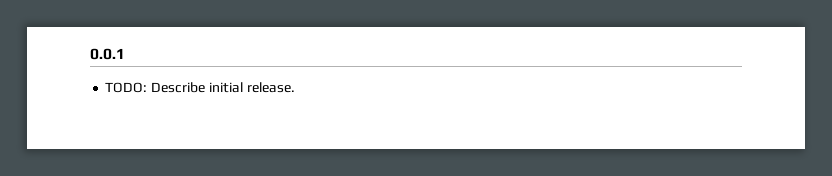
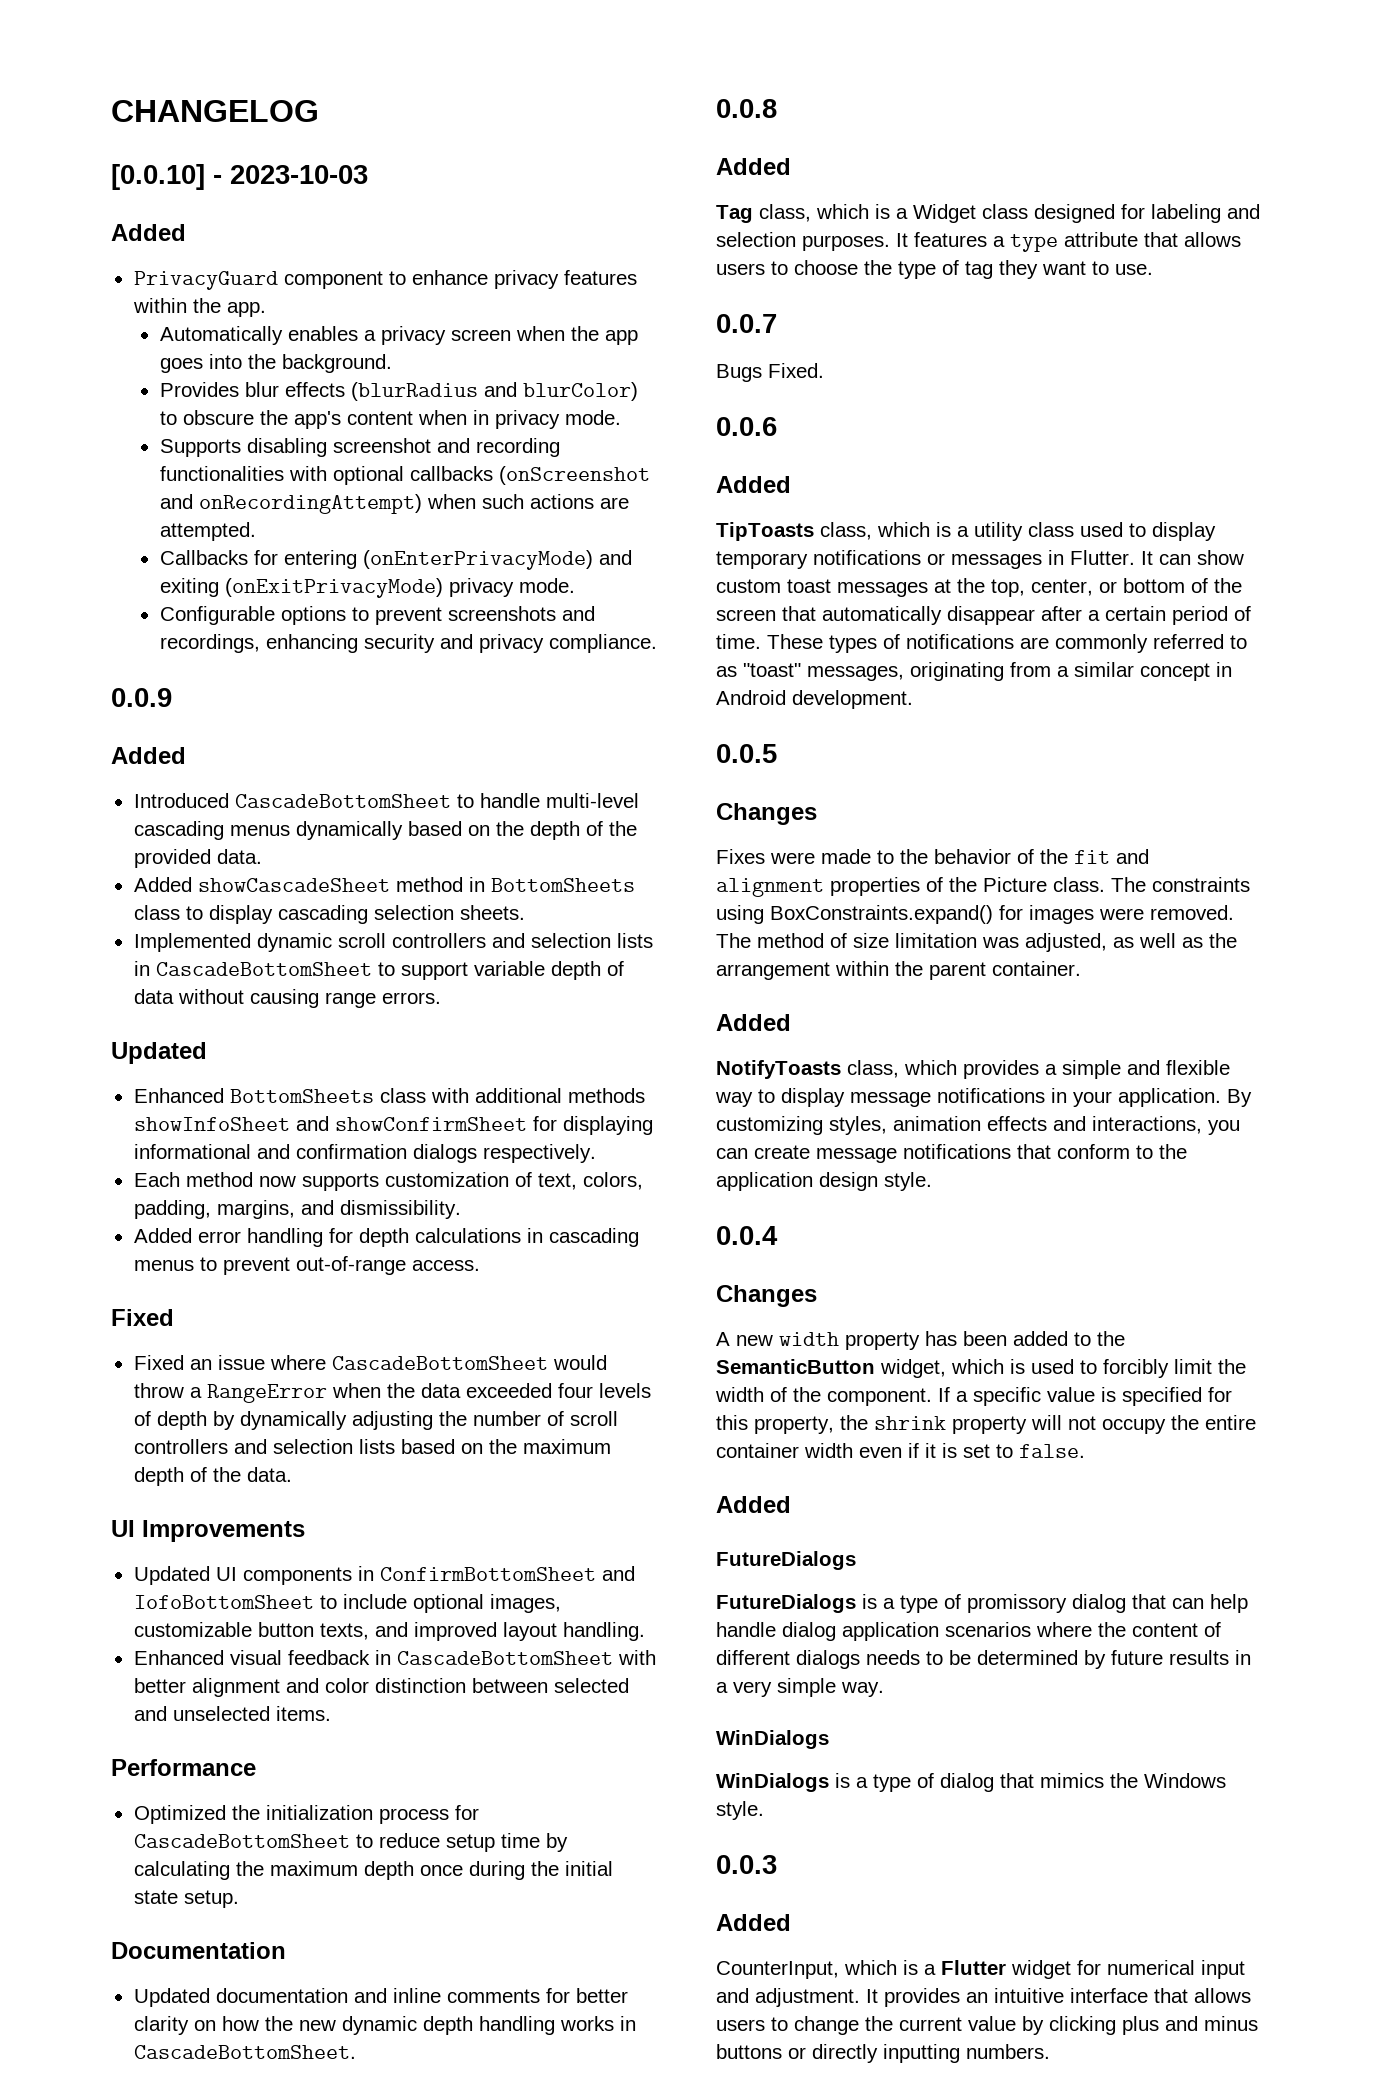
[90,48,125,60] [105,82,295,93] 0.0.1 // TODO: Describe initial release. -> [111,100,319,122] [111,164,368,190] [111,224,186,241] [133,270,637,290] [132,298,266,317] [159,326,638,345] [159,354,392,373] [159,382,638,401] [159,410,621,429] [159,438,560,457] [159,466,650,485] [159,494,629,514] [159,522,256,541] [159,550,632,570] [159,578,575,598] [159,606,595,625] [159,634,657,653] [111,688,172,707] [111,747,186,764] [133,793,639,808] [133,821,637,840] [133,849,262,868] [133,877,635,892] [133,905,525,924] [133,933,653,952] [133,961,624,980] [133,989,441,1008] [111,1042,207,1064] [133,1088,645,1103] [133,1116,653,1135] [133,1144,596,1163] [133,1172,643,1191] [133,1200,461,1219] [133,1228,639,1247] [133,1256,480,1275] [111,1309,174,1326] [133,1355,607,1370] [133,1383,651,1403] [133,1411,618,1430] [133,1439,611,1454] [133,1467,292,1486] [111,1520,305,1542] [133,1566,635,1585] [133,1594,561,1613] [133,1622,645,1641] [133,1650,656,1665] [133,1678,629,1697] [133,1706,331,1721] [111,1759,256,1776] [133,1805,479,1824] [133,1833,568,1852] [133,1861,613,1880] [133,1890,239,1908] [111,1942,286,1959] [133,1988,628,2007] [133,2016,636,2035] [133,2045,356,2059] [716,99,777,118] [716,158,791,175] [716,204,1260,223] [716,232,1241,252] [716,260,1153,279] [716,314,777,333] [716,363,824,382] [716,417,777,436] [716,476,791,493] [716,522,1216,541] [716,550,1244,569] [716,578,1242,597] [716,606,1251,625] [716,634,1247,653] [716,662,1232,681] [716,690,913,709] [716,744,777,763] [716,803,817,825] [716,849,1149,864] [716,877,1250,897] [716,905,1234,924] [716,933,1237,952] [716,961,1081,980] [716,1014,791,1031] [716,1060,1230,1079] [715,1088,1252,1107] [716,1116,1240,1135] [716,1144,1187,1163] [716,1172,932,1191] [716,1226,778,1245] [716,1285,817,1307] [716,1331,1125,1350] [716,1359,1246,1378] [715,1387,1232,1406] [716,1415,1256,1434] [716,1443,1085,1458] [716,1496,791,1513] [716,1551,856,1570] [716,1594,1248,1613] [716,1622,1221,1641] [716,1650,1251,1669] [716,1678,884,1697] [716,1730,829,1749] [716,1773,1226,1792] [716,1801,764,1820] [716,1855,777,1874] [716,1914,791,1931] [716,1960,1245,1979] [716,1988,1251,2007] [716,2016,1258,2035] [716,2044,1050,2063] CHANGELOG // [0.0.10] - 2023-10-03 // Added // PrivacyGuard component to enhance privacy features within the app. // Automatically enables a privacy screen when the app goes into the background. // Provides blur effects (blurRadius and blurColor) to obscure the app's content when in privacy mode. // Supports disabling screenshot and recording functionalities with optional callbacks (onScreenshot and onRecordingAttempt) when such actions are attempted. // Callbacks for entering (onEnterPrivacyMode) and exiting (onExitPrivacyMode) privacy mode. // Configurable options to prevent screenshots and recordings, enhancing security and privacy compliance. // 0.0.9 // Added // Introduced CascadeBottomSheet to handle multi-level cascading menus dynamically based on the depth of the provided data. // Added showCascadeSheet method in BottomSheets class to display cascading selection sheets. // Implemented dynamic scroll controllers and selection lists in CascadeBottomSheet to support variable depth of data without causing range errors. // Updated // Enhanced BottomSheets class with additional methods showInfoSheet and showConfirmSheet for displaying informational and confirmation dialogs respectively. // Each method now supports customization of text, colors, padding, margins, and dismissibility. // Added error handling for depth calculations in cascading menus to prevent out-of-range access. // Fixed // Fixed an issue where CascadeBottomSheet would throw a RangeError when the data exceeded four levels of depth by dynamically adjusting the number of scroll controllers and selection lists based on the maximum depth of the data. // UI Improvements // Updated UI components in ConfirmBottomSheet and IofoBottomSheet to include optional images, customizable button texts, and improved layout handling. // Enhanced visual feedback in CascadeBottomSheet with better alignment and color distinction between selected and unselected items. // Performance // Optimized the initialization process for CascadeBottomSheet to reduce setup time by calculating the maximum depth once during the initial state setup. // Documentation // Updated documentation and inline comments for better clarity on how the new dynamic depth handling works in CascadeBottomSheet. // 0.0.8 // Added // Tag class, which is a Widget class designed for labeling and selection purposes. It features a type attribute that allows users to choose the type of tag they want to use. // 0.0.7 // Bugs Fixed. // 0.0.6 // Added // TipToasts class, which is a utility class used to display temporary notifications or messages in Flutter. It can show custom toast messages at the top, center, or bottom of the screen that automatically disappear after a certain period of time. These types of notifications are commonly referred to as "toast" messages, originating from a similar concept in Android development. // 0.0.5 // Changes // Fixes were made to the behavior of the fit and alignment properties of the Picture class. The constraints using BoxConstraints.expand() for images were removed. The method of size limitation was adjusted, as well as the arrangement within the parent container. // Added // NotifyToasts class, which provides a simple and flexible way to display message notifications in your application. By customizing styles, animation effects and interactions, you can create message notifications that conform to the application design style. // 0.0.4 // Changes // A new width property has been added to the SemanticButton widget, which is used to forcibly limit the width of the component. If a specific value is specified for this property, the shrink property will not occupy the entire container width even if it is set to false. // Added // FutureDialogs // FutureDialogs is a type of promissory dialog that can help handle dialog application scenarios where the content of different dialogs needs to be determined by future results in a very simple way. // WinDialogs // WinDialogs is a type of dialog that mimics the Windows style. // 0.0.3 // Added // CounterInput, which is a Flutter widget for numerical input and adjustment. It provides an intuitive interface that allows users to change the current value by clicking plus and minus buttons or directly inputting numbers.

